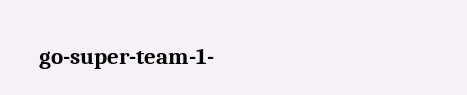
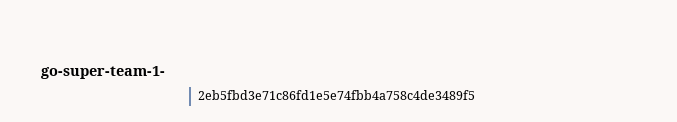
(214, 58) none -> [198,90,476,100] // 2eb5fbd3e71c86fd1e5e74fbb4a758c4de3489f5

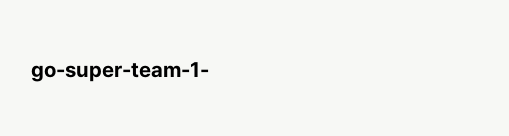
[198,90,476,100] // 2eb5fbd3e71c86fd1e5e74fbb4a758c4de3489f5 -> (209, 72) none

